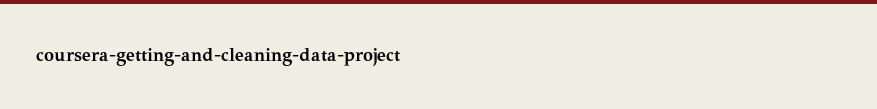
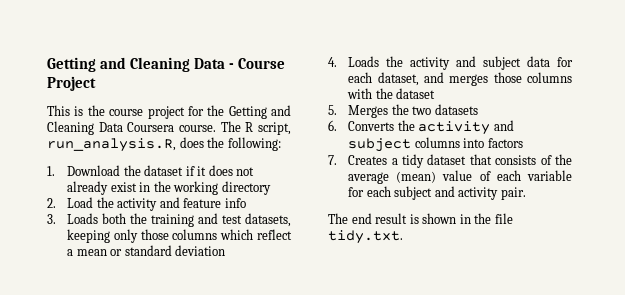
[36,48,400,66] coursera-getting-and-cleaning-data-project -> [47,57,286,72] [47,76,96,91] [47,105,291,119] [47,121,291,135] [47,137,281,152] [47,165,255,176] [67,181,271,195] [47,197,246,211] [47,213,291,227] [67,229,292,243] [67,245,226,256] [328,56,573,70] [348,72,572,86] [347,88,436,99] [328,104,478,118] [328,120,514,135] [348,137,523,152] [328,154,572,168] [348,170,572,184] [348,186,526,200] [328,213,513,224] [328,230,403,244] Getting and Cleaning Data - Course Project // This is the course project for the Getting and Cleaning Data Coursera course. The R script, run_analysis.R, does the following: // 1. Download the dataset if it does not already exist in the working directory // 2. Load the activity and feature info // 3. Loads both the training and test datasets, keeping only those columns which reflect a mean or standard deviation // 4. Loads the activity and subject data for each dataset, and merges those columns with the dataset // 5. Merges the two datasets // 6. Converts the activity and subject columns into factors // 7. Creates a tidy dataset that consists of the average (mean) value of each variable for each subject and activity pair. // The end result is shown in the file tidy.txt.

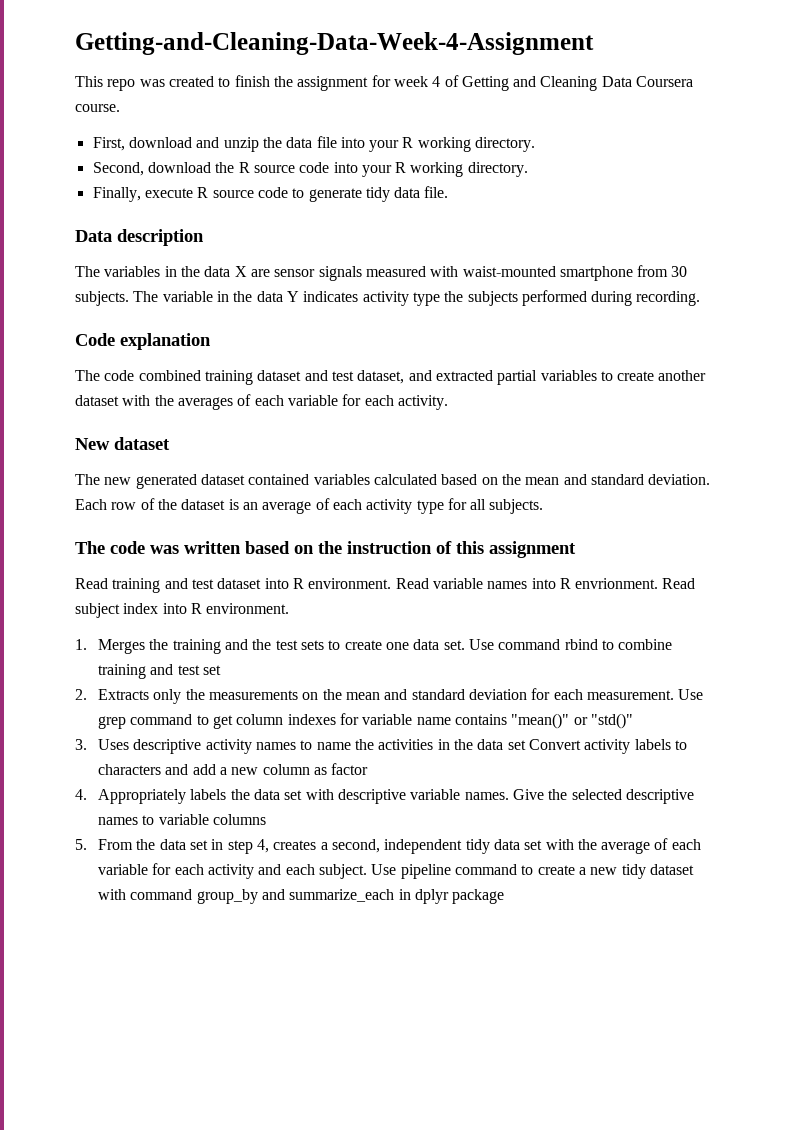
[47,57,286,72] [47,76,96,91] [47,105,225,119] Getting and Cleaning Data - Course Project // This is the course project for the -> [75,32,594,55] [75,75,459,91] Getting-and-Cleaning-Data-Week-4-Assignment // This repo was created to finish the assignment for week 4 of
[220,121,291,135] [47,137,281,152] [47,165,255,176] [67,181,271,195] [47,197,246,211] [47,213,291,227] [67,229,292,243] [67,245,226,256] [328,56,573,70] [348,72,572,86] [347,88,436,99] [328,104,478,118] [328,120,514,135] [348,137,523,152] [328,154,572,168] [348,170,572,184] [348,186,526,200] [328,213,513,224] [328,230,403,244] The R script, run_analysis.R, does the following: // 1. Download the dataset if it does not already exist in the working directory // 2. Load the activity and feature info // 3. Loads both the training and test datasets, keeping only those columns which reflect a mean or standard deviation // 4. Loads the activity and subject data for each dataset, and merges those columns with the dataset // 5. Merges the two datasets // 6. Converts the activity and subject columns into factors // 7. Creates a tidy dataset that consists of the average (mean) value of each variable for each subject and activity pair. // The end result is shown in the file tidy.txt. -> [92,136,536,152] [92,162,528,177] [92,186,449,202] [75,229,204,246] [75,265,688,281] [75,290,701,306] [75,333,211,350] [75,370,707,385] [75,394,448,410] [75,437,170,450] [75,474,711,489] [75,498,544,514] [75,541,576,558] [75,578,696,593] [75,603,290,618] [75,639,673,654] [98,664,221,679] [75,688,704,704] [98,713,633,729] [75,739,687,754] [98,763,369,775] [75,789,694,804] [98,814,266,825] [75,838,701,854] [98,863,694,879] [98,889,505,904] // First, download and unzip the data file into your R working directory. // Second, download the R source code into your R working directory. // Finally, execute R source code to generate tidy data file. // Data description // The variables in the data X are sensor signals measured with waist-mounted smartphone from 30 subjects. The variable in the data Y indicates activity type the subjects performed during recording. // Code explanation // The code combined training dataset and test dataset, and extracted partial variables to create another dataset with the averages of each variable for each activity. // New dataset // The new generated dataset contained variables calculated based on the mean and standard deviation. Each row of the dataset is an average of each activity type for all subjects. // The code was written based on the instruction of this assignment // Read training and test dataset into R environment. Read variable names into R envrionment. Read subject index into R environment. // 1. Merges the training and the test sets to create one data set. Use command rbind to combine training and test set // 2. Extracts only the measurements on the mean and standard deviation for each measurement. Use grep command to get column indexes for variable name contains "mean()" or "std()" // 3. Uses descriptive activity names to name the activities in the data set Convert activity labels to characters and add a new column as factor // 4. Appropriately labels the data set with descriptive variable names. Give the selected descriptive names to variable columns // 5. From the data set in step 4, creates a second, independent tidy data set with the average of each variable for each activity and each subject. Use pipeline command to create a new tidy dataset with command group_by and summarize_each in dplyr package

